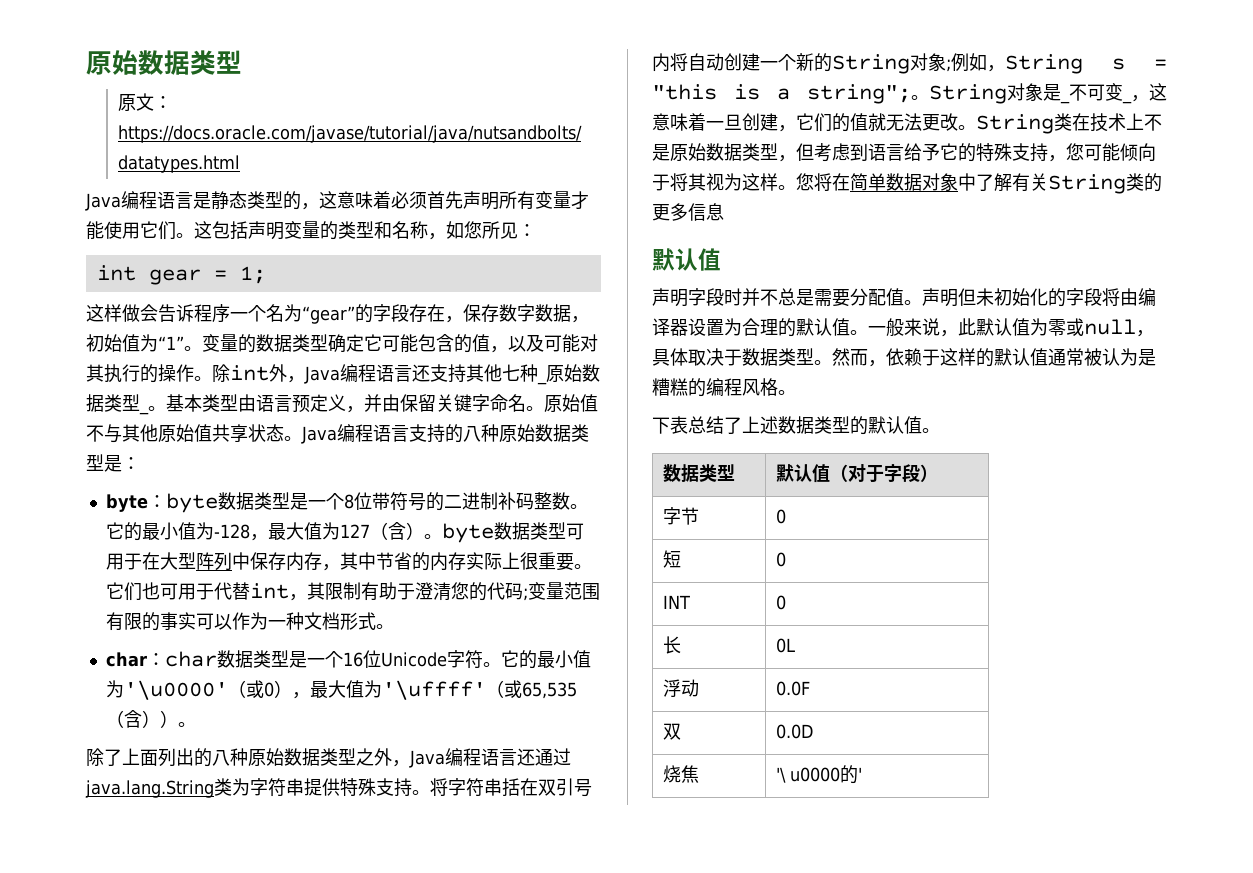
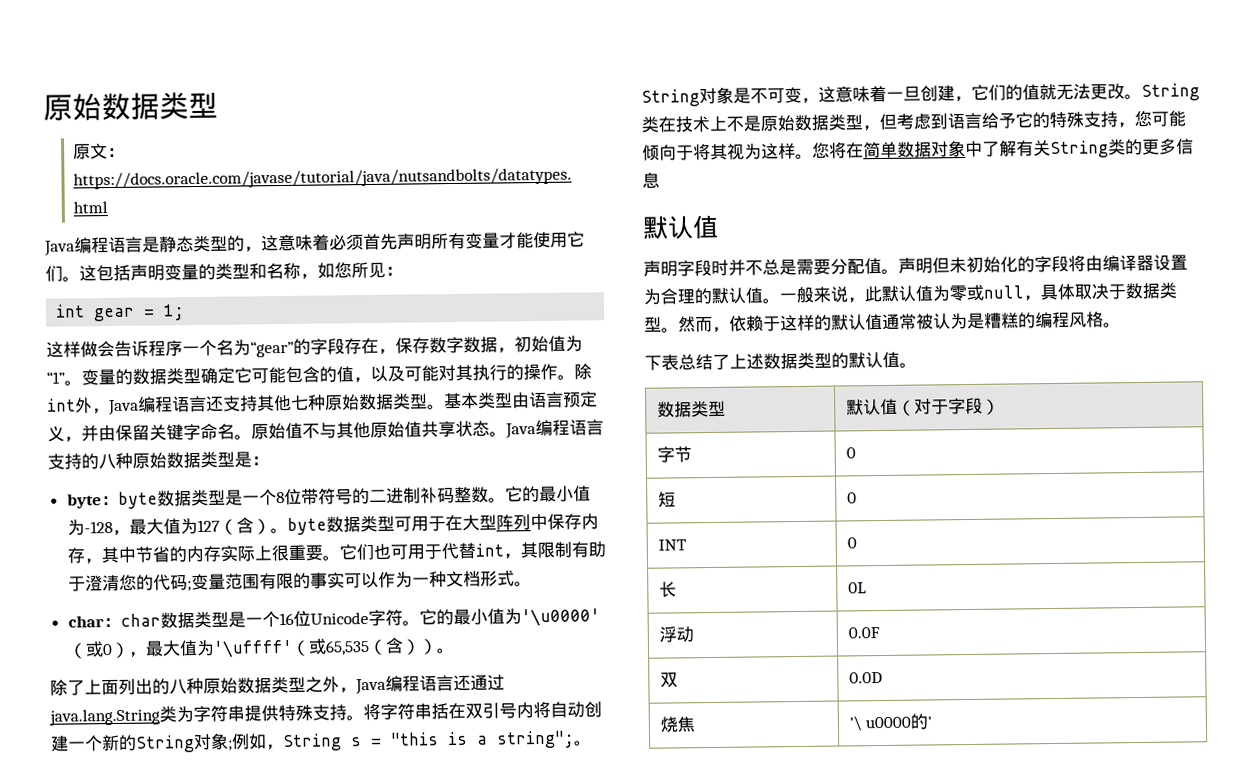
[537,364,600,385] [86,394,149,415] _原始数据类型_ -> [325,393,428,411] 原始数据类型
[1060,83,1132,104] _不可变_ -> [750,86,802,104] 不可变

